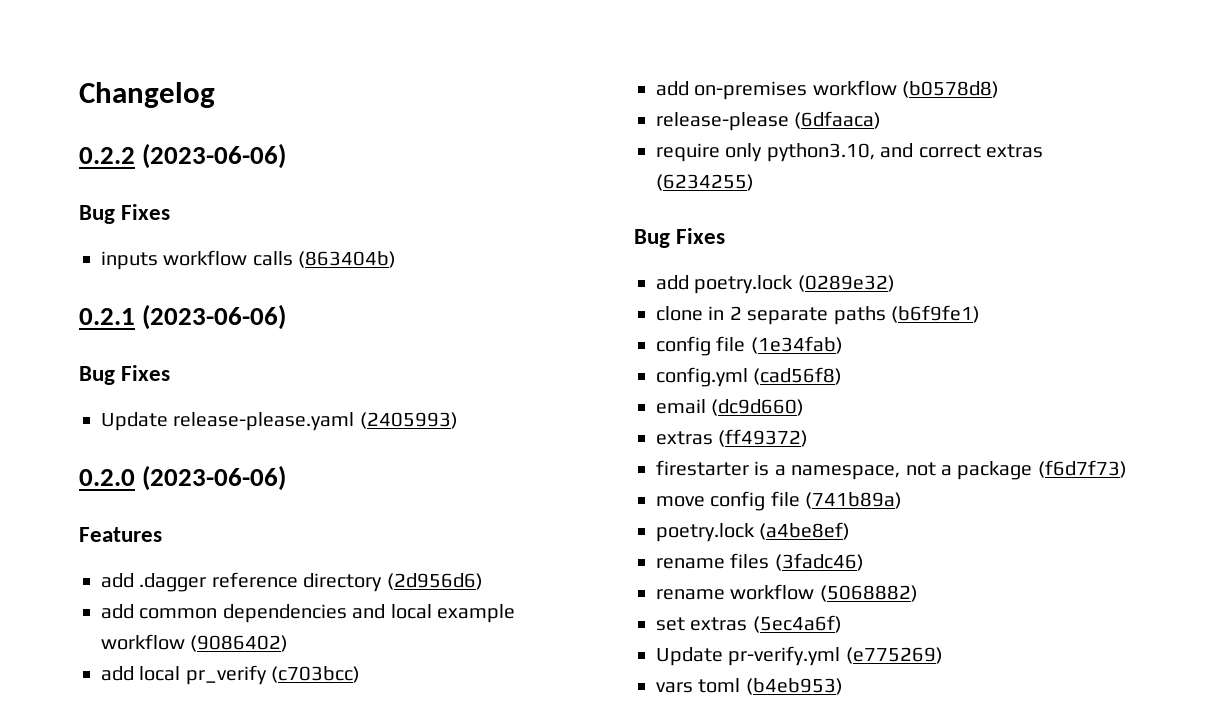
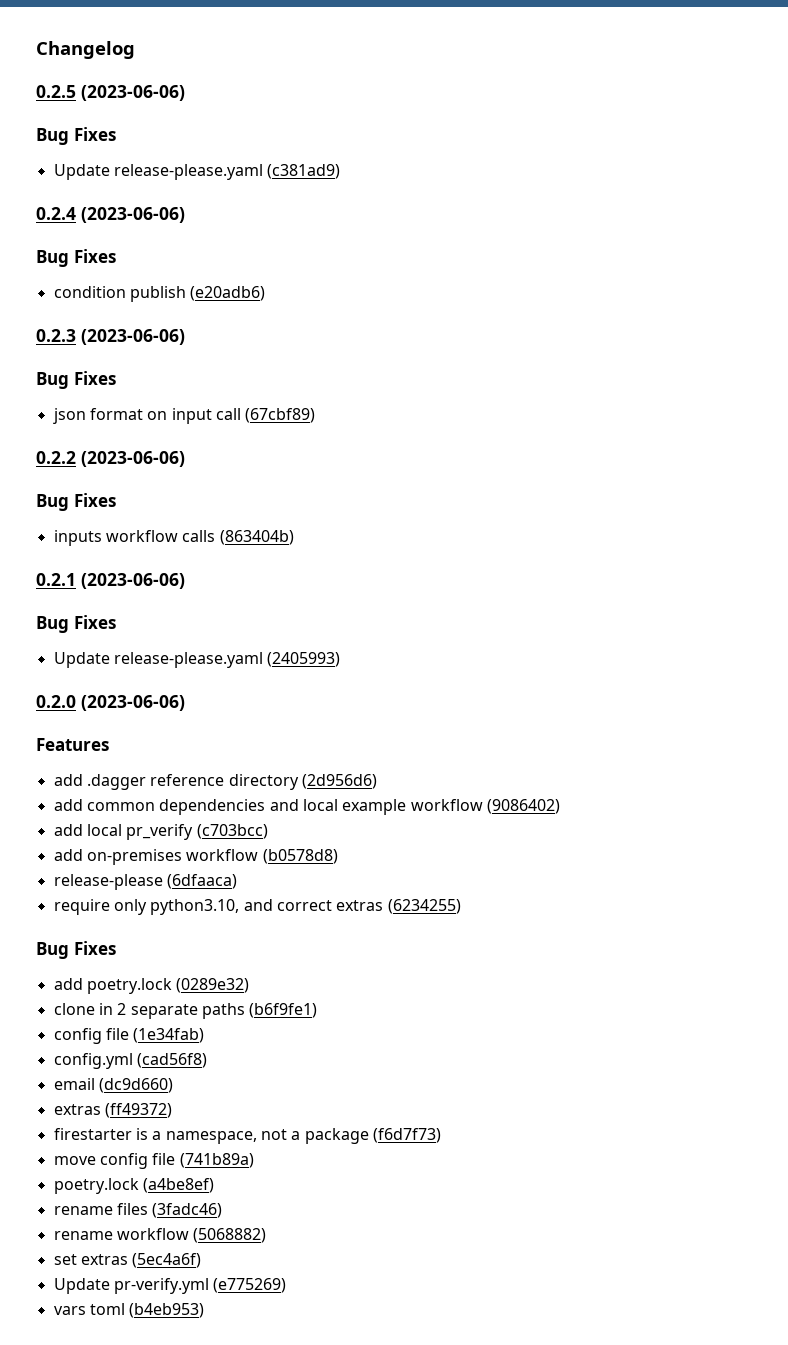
(215, 95) none -> [36,85,185,101] [36,127,116,145] [53,164,341,180] [36,207,185,223] [36,249,116,267] [53,286,266,302] [36,329,185,345] [36,371,116,389] [52,408,316,424] // 0.2.5 (2023-06-06) // Bug Fixes // Update release-please.yaml (c381ad9) // 0.2.4 (2023-06-06) // Bug Fixes // condition publish (e20adb6) // 0.2.3 (2023-06-06) // Bug Fixes // json format on input call (67cbf89)

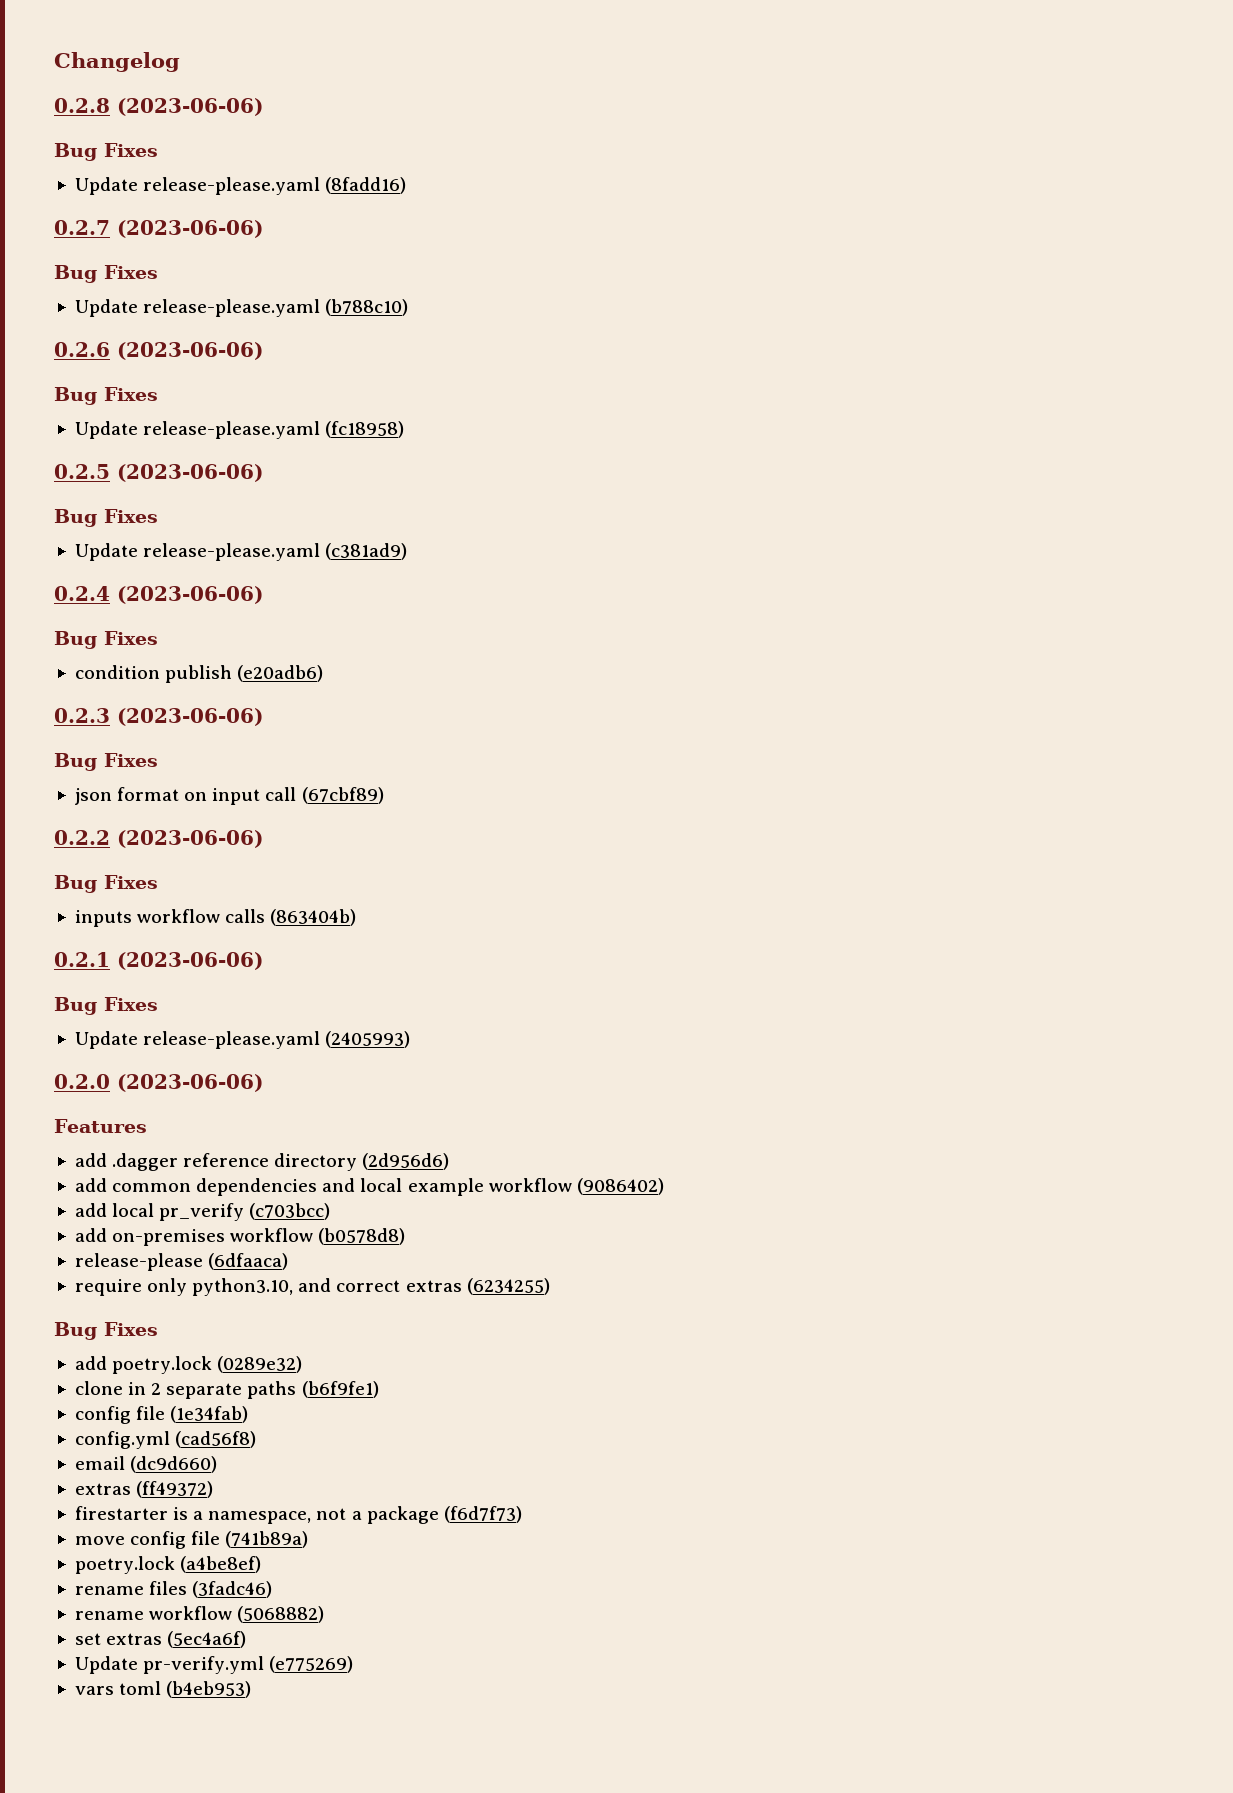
(135, 50) none -> [54,98,263,116] [54,143,158,161] [74,177,407,195] [54,220,263,238] [54,265,158,283] [74,299,409,317] [54,342,263,360] [54,387,158,405] [74,421,405,439] // 0.2.8 (2023-06-06) // Bug Fixes // Update release-please.yaml (8fadd16) // 0.2.7 (2023-06-06) // Bug Fixes // Update release-please.yaml (b788c10) // 0.2.6 (2023-06-06) // Bug Fixes // Update release-please.yaml (fc18958)

